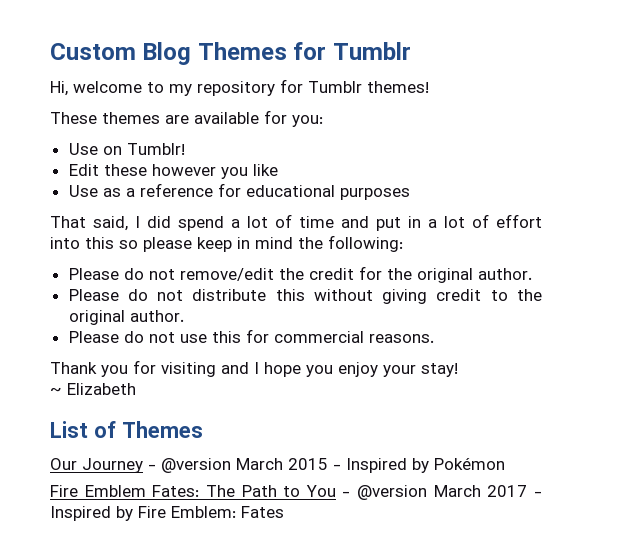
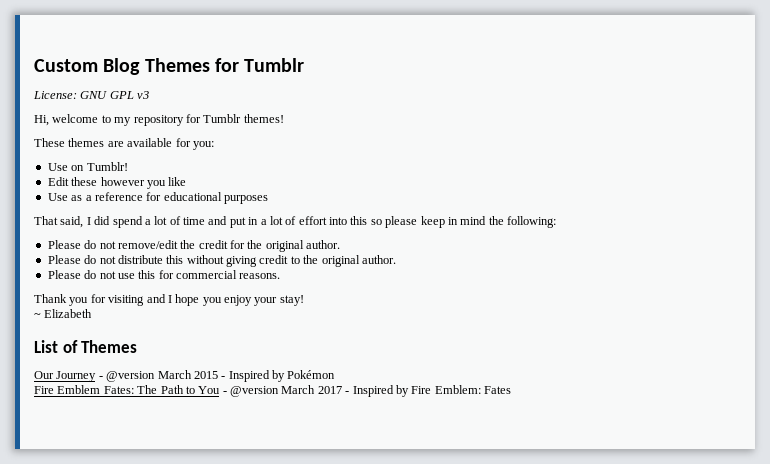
(411, 51) none -> [33,91,150,99] // License: GNU GPL v3

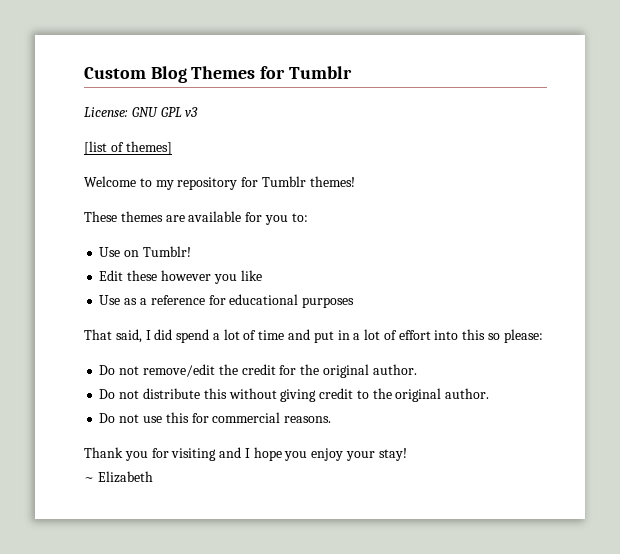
[34,114,99,126] Hi, welcome -> [84,141,172,155] [84,176,136,187] [list of themes] // Welcome
[192,141,214,150] you: -> [264,213,308,225] you to:
[385,216,556,228] [47,240,97,249] please keep in mind the following: // Please do -> [503,329,543,343] [99,365,116,375] please: // Do
[47,255,97,264] Please do -> [99,389,116,399] Do
[47,270,97,279] Please do -> [99,413,116,423] Do
[34,340,138,353] [34,370,336,382] [34,385,511,397] // List of Themes // Our Journey - @version March 2015 - Inspired by Pokémon // Fire Emblem Fates: The Path to You - @version March 2017 - Inspired by Fire Emblem: Fates -> (153, 477) none

